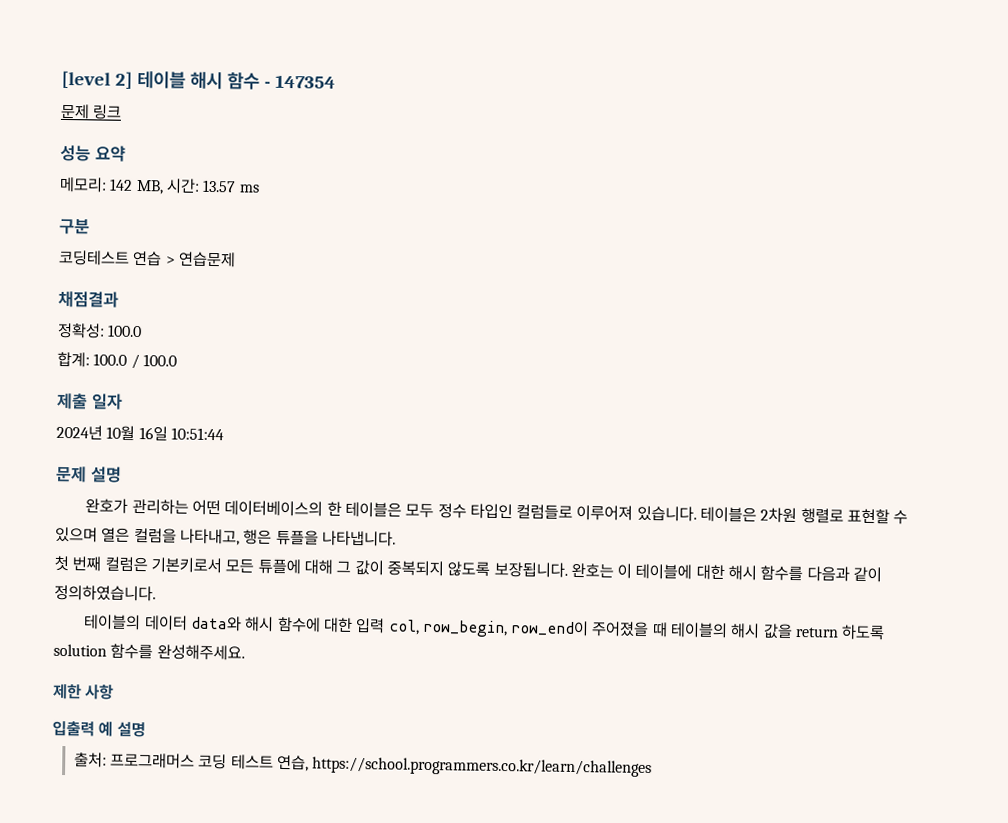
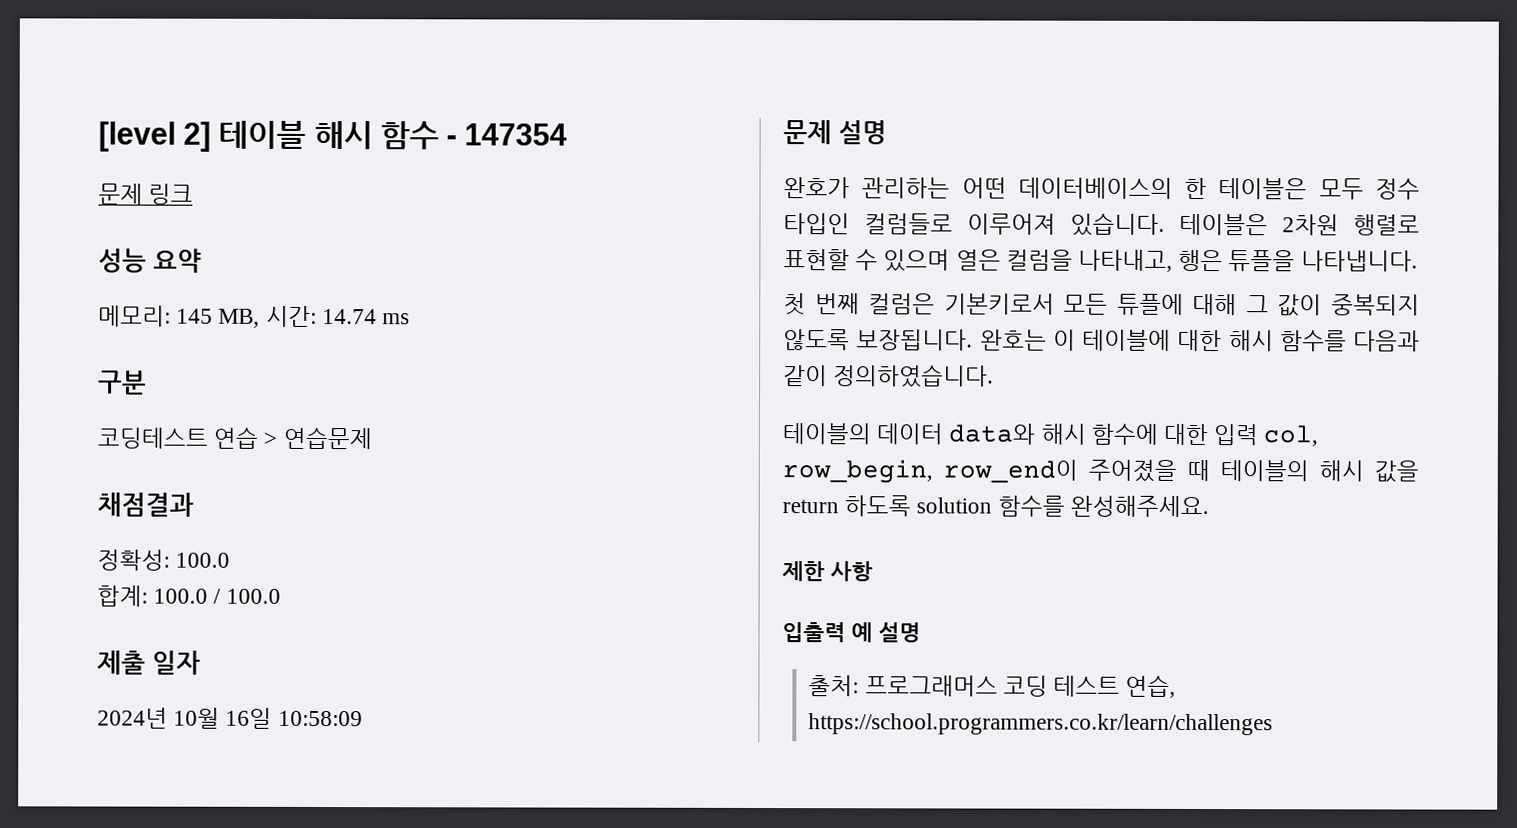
[109,178,134,191] 142 -> [176,308,214,324] 145
[202,179,237,193] 13.57 -> [321,309,377,325] 14.74
[170,427,224,441] 10:51:44 -> [277,710,363,727] 10:58:09

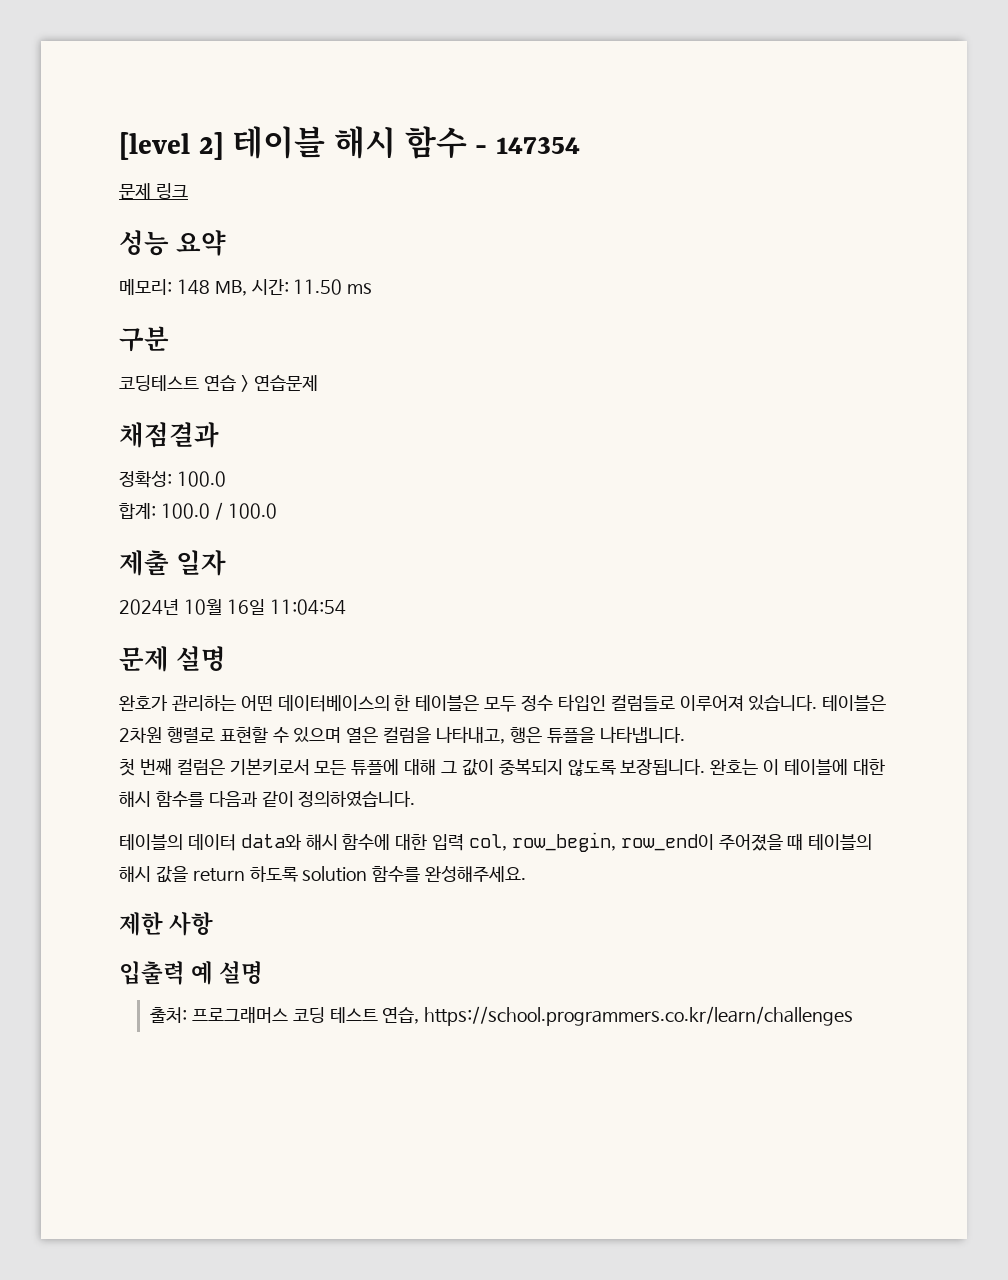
[176,308,214,324] 145 -> [176,279,210,295] 148
[321,309,377,325] 14.74 -> [293,279,343,295] 11.50
[277,710,363,727] 10:58:09 -> [269,599,346,615] 11:04:54

